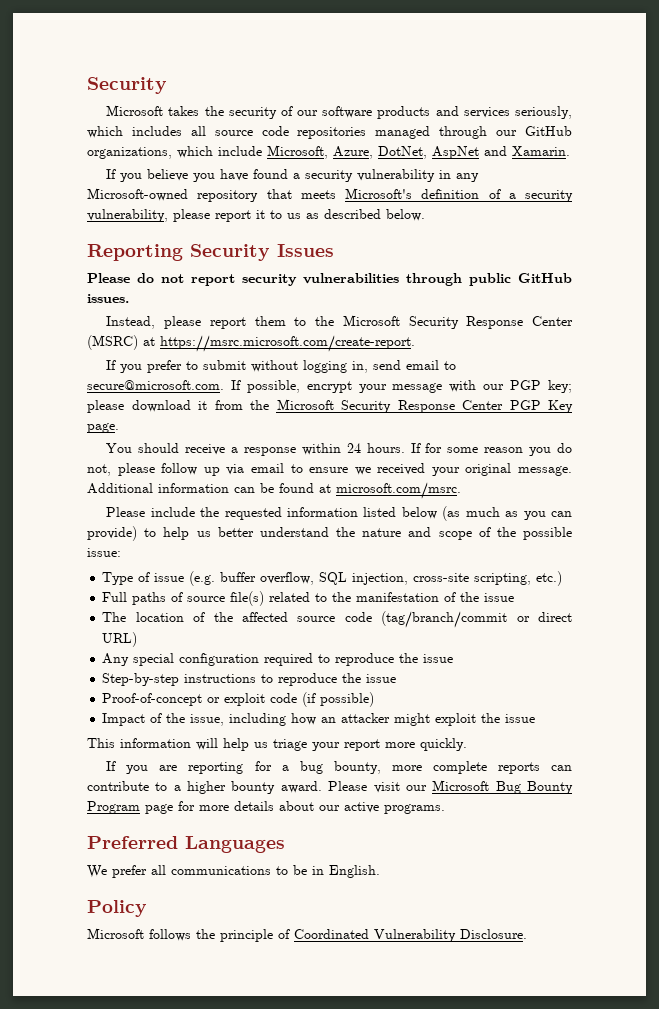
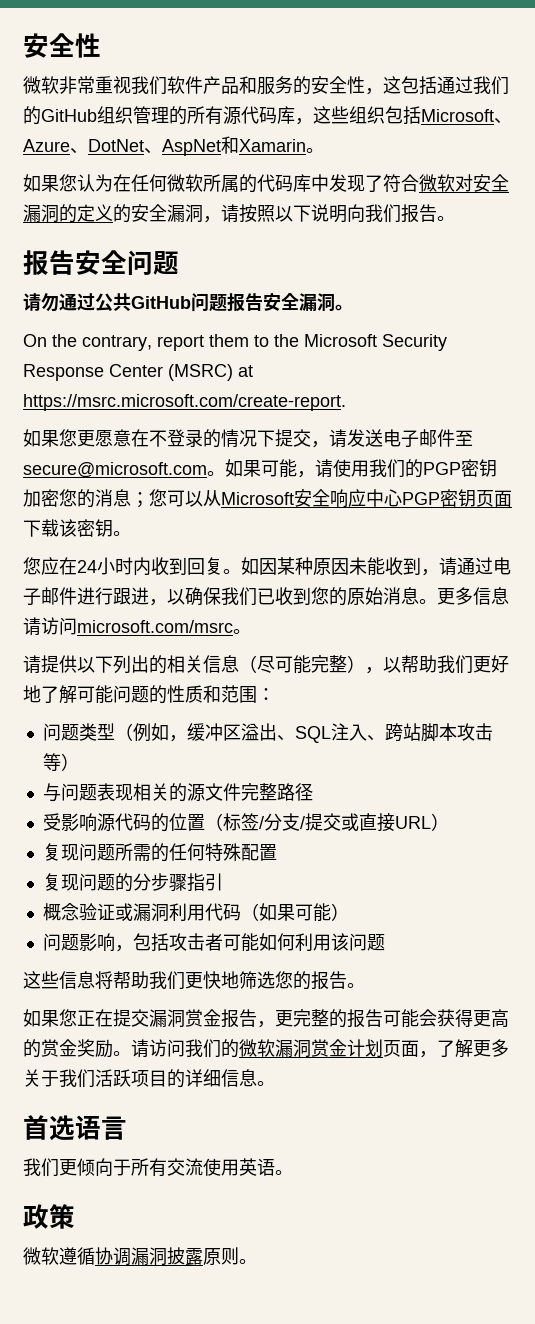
[87,77,167,94] [106,105,572,119] [87,126,573,139] [87,145,570,159] [106,169,480,182] [87,188,573,202] [87,209,425,222] [87,244,334,261] [87,273,572,286] [87,294,129,303] [106,316,202,329] Security // Microsoft takes the security of our software products and services seriously, which includes all source code repositories managed through our GitHub organizations, which include Microsoft, Azure, DotNet, AspNet and Xamarin. // If you believe you have found a security vulnerability in any Microsoft-owned repository that meets Microsoft's definition of a security vulnerability, please report it to us as described below. // Reporting Security Issues // Please do not report security vulnerabilities through public GitHub issues. // Instead, please -> [23,33,101,58] [23,76,509,95] [23,106,512,125] [23,136,324,156] [23,174,509,193] [23,204,455,223] [23,250,179,275] [23,293,353,312] [23,334,152,351] 安全性 // 微软非常重视我们软件产品和服务的安全性，这包括通过我们的GitHub组织管理的所有源代码库，这些组织包括Microsoft、Azure、DotNet、AspNet和Xamarin。 // 如果您认为在任何微软所属的代码库中发现了符合微软对安全漏洞的定义的安全漏洞，请按照以下说明向我们报告。 // 报告安全问题 // 请勿通过公共GitHub问题报告安全漏洞。 // On the contrary,
[106,360,457,373] [87,380,573,393] [87,399,573,413] [87,423,119,433] [106,443,572,456] [87,463,572,476] [87,482,461,499] [106,506,572,521] [87,526,573,541] [87,548,121,557] [102,571,563,586] [102,591,515,606] [102,611,572,628] [102,632,138,647] [102,653,454,666] [102,673,397,686] [102,692,375,707] [102,713,536,726] [87,738,467,751] [106,761,572,774] [87,780,573,794] [87,801,445,814] [87,836,285,853] [87,865,380,878] [87,900,147,917] [87,928,527,942] If you prefer to submit without logging in, send email to secure@microsoft.com. If possible, encrypt your message with our PGP key; please download it from the Microsoft Security Response Center PGP Key page. // You should receive a response within 24 hours. If for some reason you do not, please follow up via email to ensure we received your original message. Additional information can be found at microsoft.com/msrc. // Please include the requested information listed below (as much as you can provide) to help us better understand the nature and scope of the possible issue: // Type of issue (e.g. buffer overflow, SQL injection, cross-site scripting, etc.) // Full paths of source file(s) related to the manifestation of the issue // The location of the affected source code (tag/branch/commit or direct URL) // Any special configuration required to reproduce the issue // Step-by-step instructions to reproduce the issue // Proof-of-concept or exploit code (if possible) // Impact of the issue, including how an attacker might exploit the issue // This information will help us triage your report more quickly. // If you are reporting for a bug bounty, more complete reports can contribute to a higher bounty award. Please visit our Microsoft Bug Bounty Program page for more details about our active programs. // Preferred Languages // We prefer all communications to be in English. // Policy // Microsoft follows the principle of Coordinated Vulnerability Disclosure. -> [23,429,473,448] [23,459,497,478] [23,489,512,508] [23,519,131,537] [23,557,511,576] [23,587,509,606] [23,617,251,636] [23,655,509,674] [23,685,275,704] [42,723,493,743] [42,753,79,771] [42,783,313,802] [42,813,449,832] [42,843,277,862] [42,873,223,892] [42,903,349,922] [42,933,385,952] [23,971,365,990] [23,1009,509,1028] [23,1039,509,1058] [23,1069,275,1088] [23,1115,127,1141] [23,1158,293,1177] [23,1204,75,1229] [23,1247,257,1266] 如果您更愿意在不登录的情况下提交，请发送电子邮件至secure@microsoft.com。如果可能，请使用我们的PGP密钥加密您的消息；您可以从Microsoft安全响应中心PGP密钥页面下载该密钥。 // 您应在24小时内收到回复。如因某种原因未能收到，请通过电子邮件进行跟进，以确保我们已收到您的原始消息。更多信息请访问microsoft.com/msrc。 // 请提供以下列出的相关信息（尽可能完整），以帮助我们更好地了解可能问题的性质和范围： // 问题类型（例如，缓冲区溢出、SQL注入、跨站脚本攻击等） // 与问题表现相关的源文件完整路径 // 受影响源代码的位置（标签/分支/提交或直接URL） // 复现问题所需的任何特殊配置 // 复现问题的分步骤指引 // 概念验证或漏洞利用代码（如果可能） // 问题影响，包括攻击者可能如何利用该问题 // 这些信息将帮助我们更快地筛选您的报告。 // 如果您正在提交漏洞赏金报告，更完整的报告可能会获得更高的赏金奖励。请访问我们的微软漏洞赏金计划页面，了解更多关于我们活跃项目的详细信息。 // 首选语言 // 我们更倾向于所有交流使用英语。 // 政策 // 微软遵循协调漏洞披露原则。

